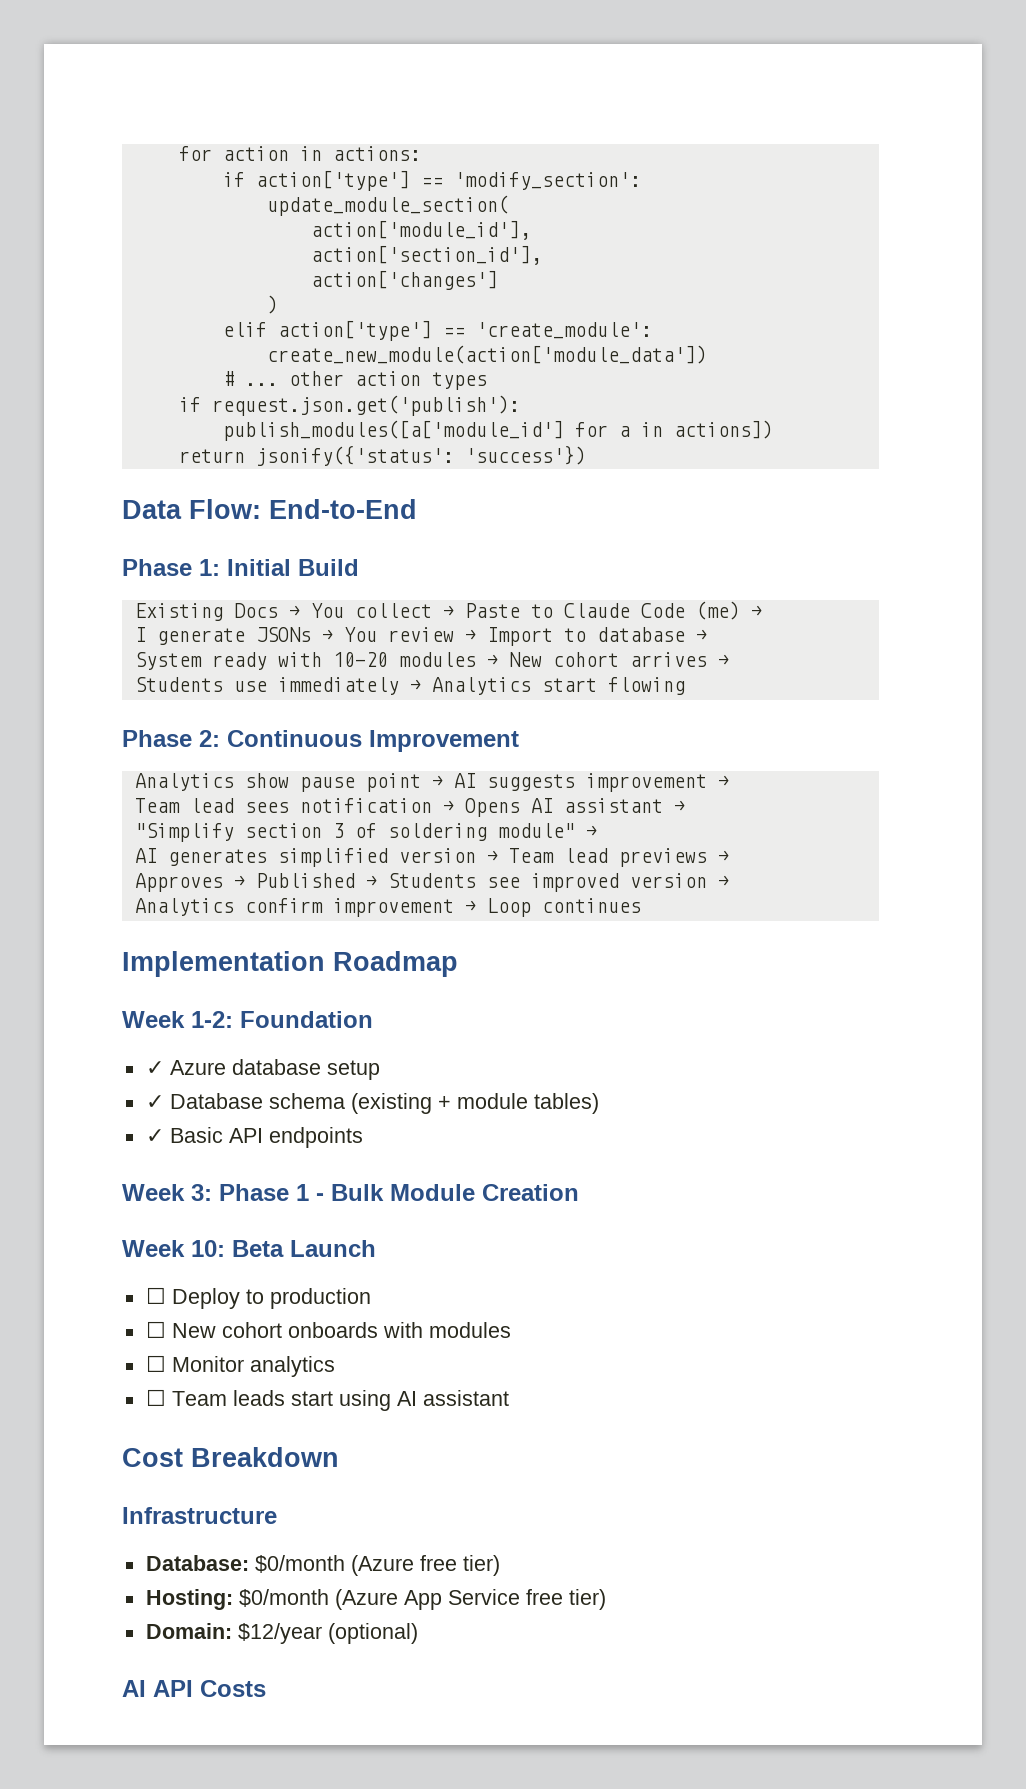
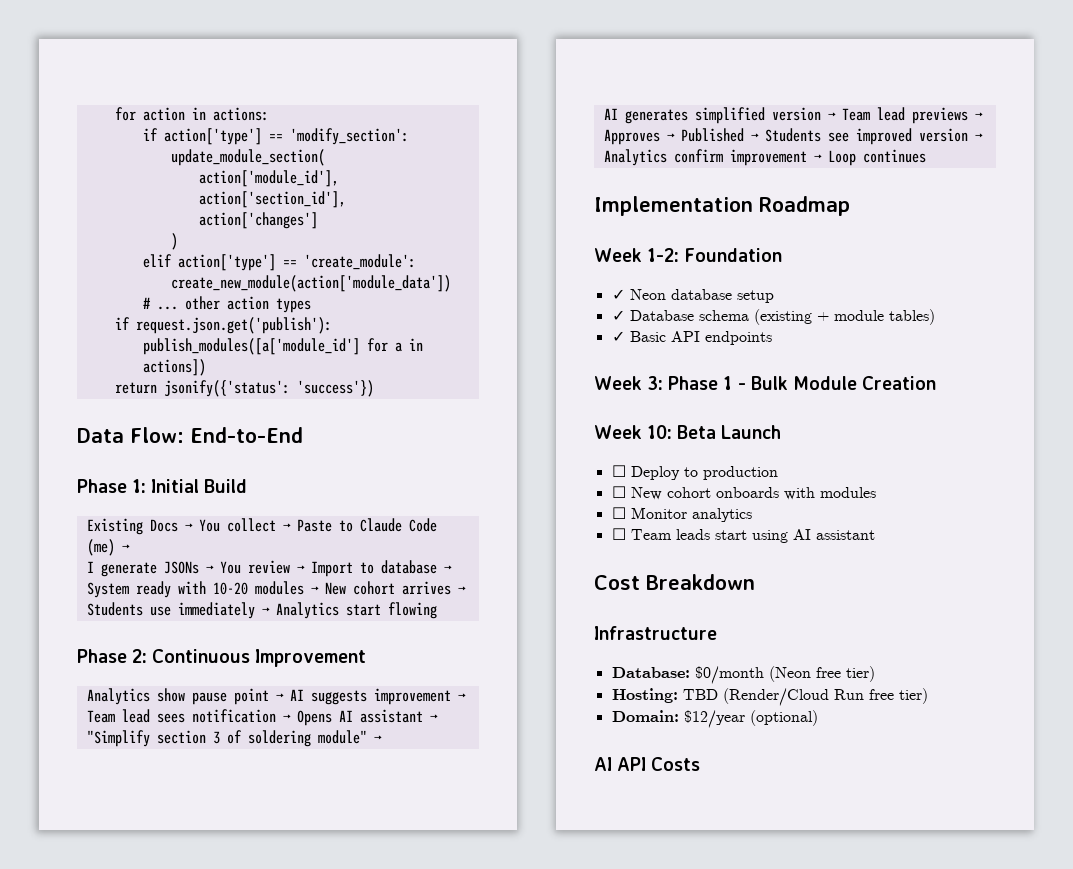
[169,1060,226,1075] Azure -> [629,289,666,300] Neon
[350,1555,414,1576] (Azure -> [768,666,811,682] (Neon
[238,1589,520,1610] $0/month (Azure App Service -> [682,688,864,706] TBD (Render/Cloud Run

